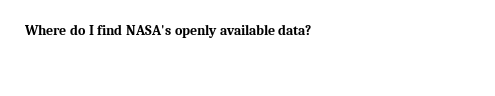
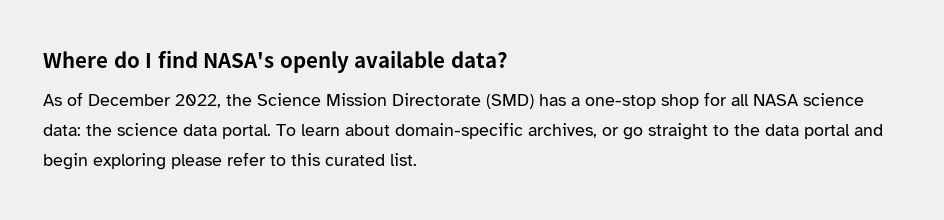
(312, 29) none -> [43,92,864,109] [43,122,883,140] [43,152,417,170] // As of December 2022, the Science Mission Directorate (SMD) has a one-stop shop for all NASA science data: the science data portal. To learn about domain-specific archives, or go straight to the data portal and begin exploring please refer to this curated list.

